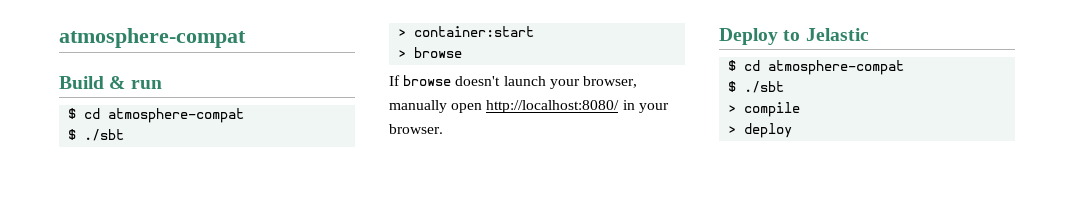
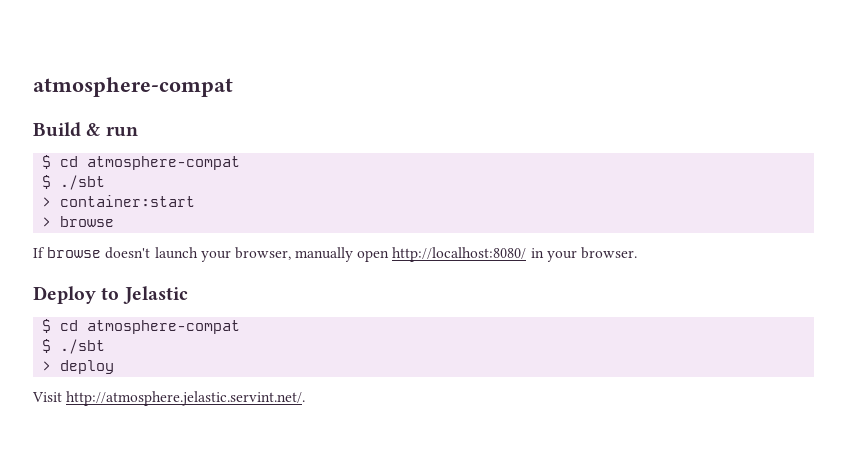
[744,102,801,117] [728,123,793,138] compile // > deploy -> [60,360,115,374] [32,391,306,406] deploy // Visit http://atmosphere.jelastic.servint.net/.

